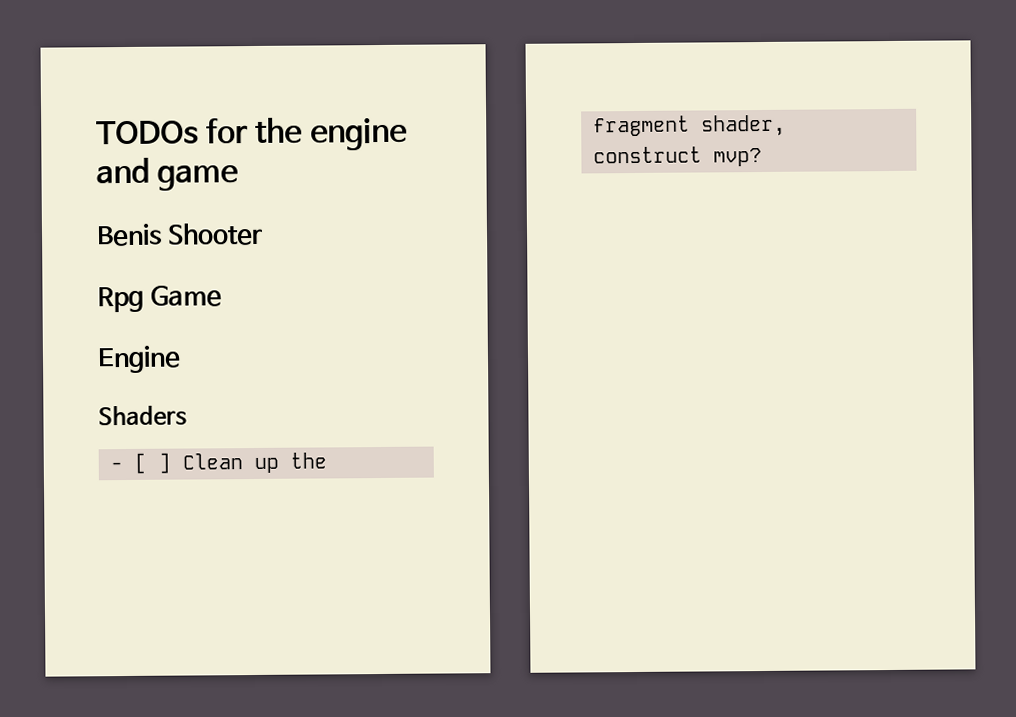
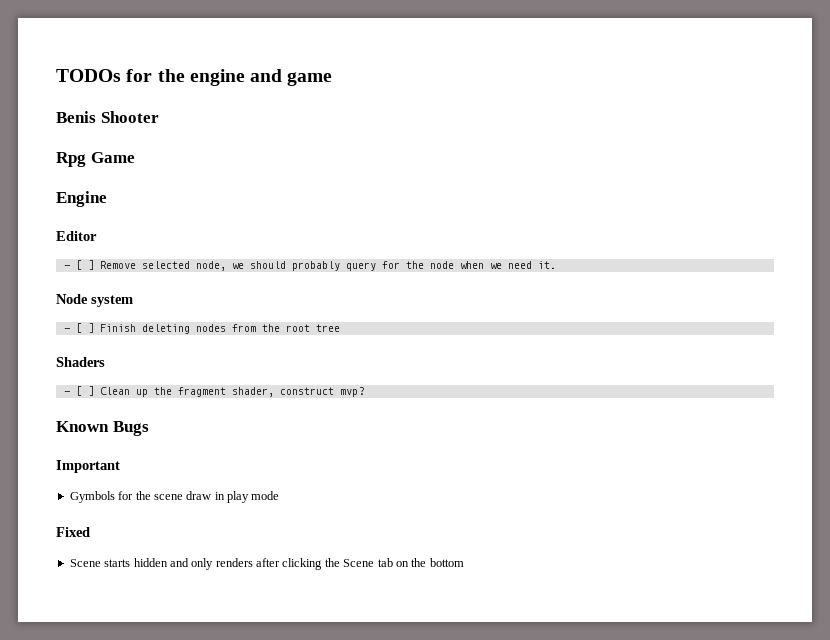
(181, 359) none -> [56,231,97,241] [63,260,556,271] [56,294,133,307] [63,323,340,334] // Editor // - [ ] Remove selected node, we should probably query for the node when we need it. // Node system // - [ ] Finish deleting nodes from the root tree
(762, 157) none -> [56,421,149,436] [56,460,120,473] [69,491,280,503] [56,527,90,537] [69,558,464,570] // Known Bugs // Important // Gymbols for the scene draw in play mode // Fixed // Scene starts hidden and only renders after clicking the Scene tab on the bottom

